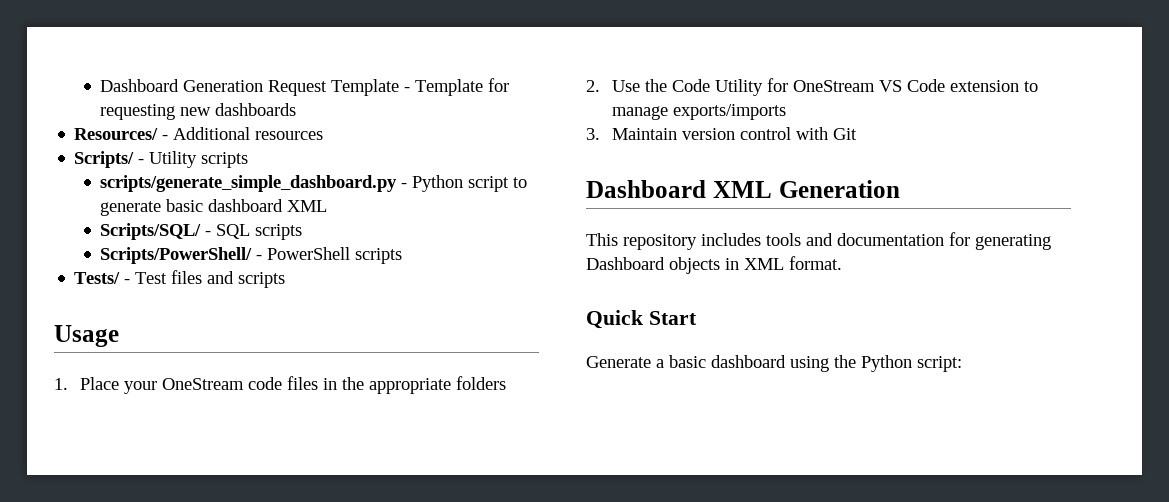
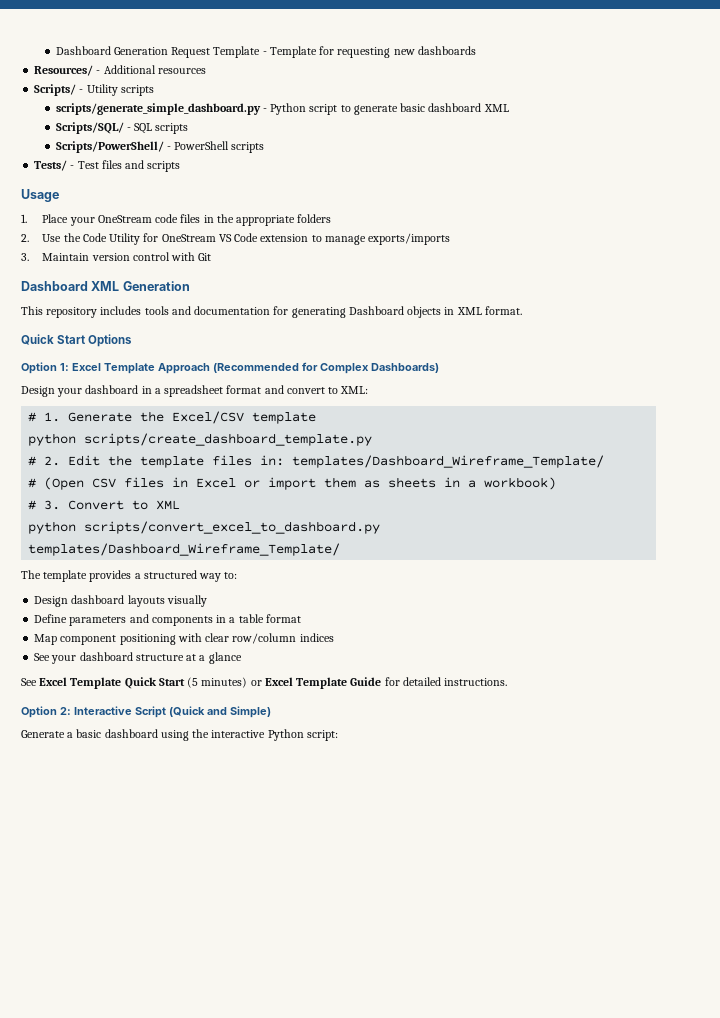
(697, 318) none -> [88,334,133,347] [21,362,439,374] [21,385,369,397] [28,411,317,424] [28,433,373,446] [28,455,605,468] [28,477,557,490] [28,500,181,510] [28,521,381,534] [28,543,341,556] [21,570,238,582] [34,595,207,607] [34,614,301,626] [34,633,334,645] [34,652,242,664] [21,677,508,689] [21,706,271,718] Options // Option 1: Excel Template Approach (Recommended for Complex Dashboards) // Design your dashboard in a spreadsheet format and convert to XML: // # 1. Generate the Excel/CSV template // python scripts/create_dashboard_template.py // # 2. Edit the template files in: templates/Dashboard_Wireframe_Template/ // # (Open CSV files in Excel or import them as sheets in a workbook) // # 3. Convert to XML // python scripts/convert_excel_to_dashboard.py templates/Dashboard_Wireframe_Template/ // The template provides a structured way to: // Design dashboard layouts visually // Define parameters and components in a table format // Map component positioning with clear row/column indices // See your dashboard structure at a glance // See Excel Template Quick Start (5 minutes) or Excel Template Guide for detailed instructions. // Option 2: Interactive Script (Quick and Simple)
(856, 361) none -> [211,730,266,738] interactive

